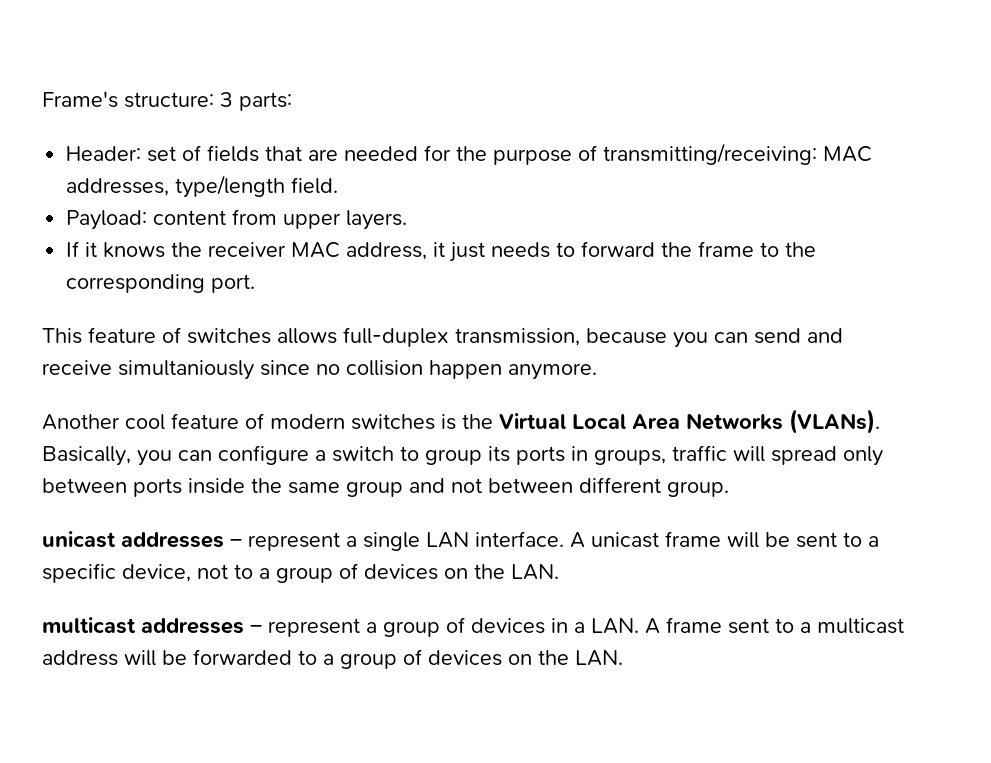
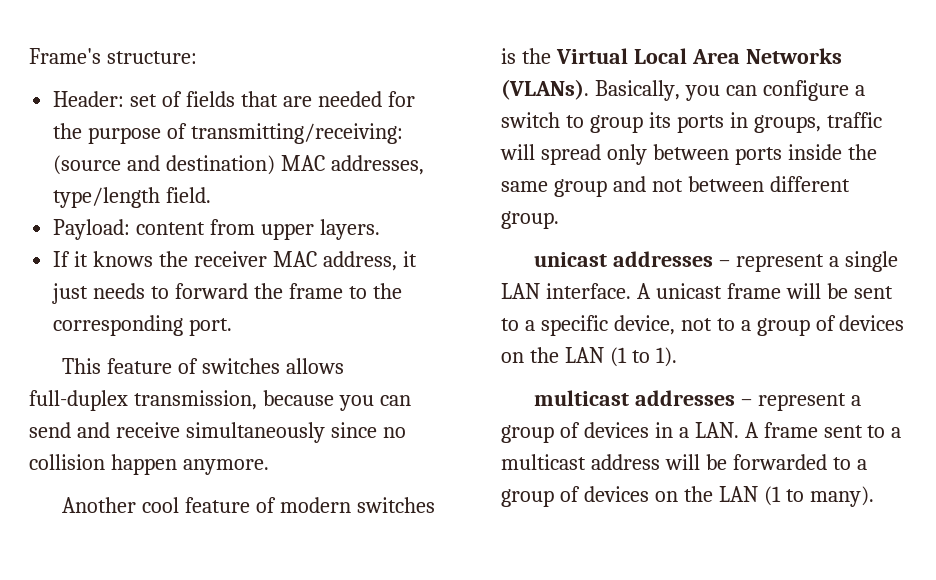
[220,92,292,111] 3 parts: -> (197, 57) none
(818, 154) none -> [53,155,276,175] (source and destination)
[118,360,254,380] simultaniously -> [185,422,325,443] simultaneously
[511,564,559,580] LAN. -> [564,347,677,367] LAN (1 to 1).
[575,650,623,666] LAN. -> [718,486,874,507] LAN (1 to many).

